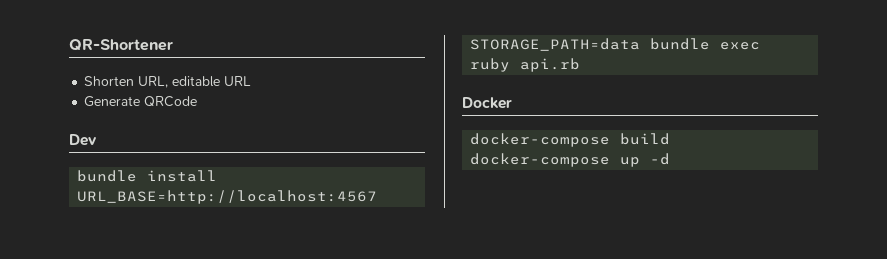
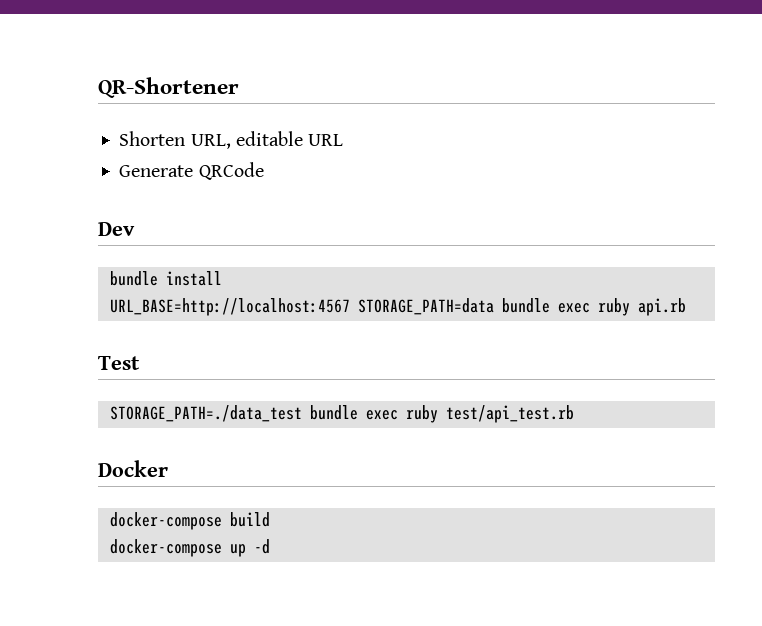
(581, 65) none -> [98,356,140,370] [109,405,574,423] // Test // STORAGE_PATH=./data_test bundle exec ruby test/api_test.rb

